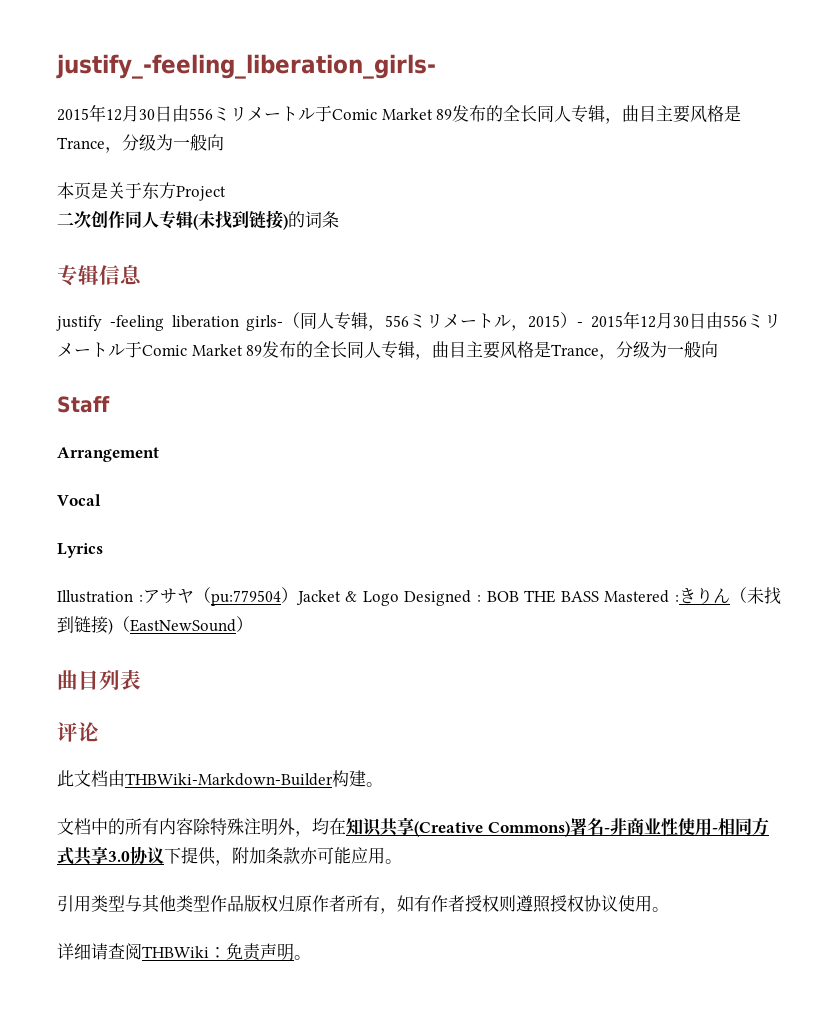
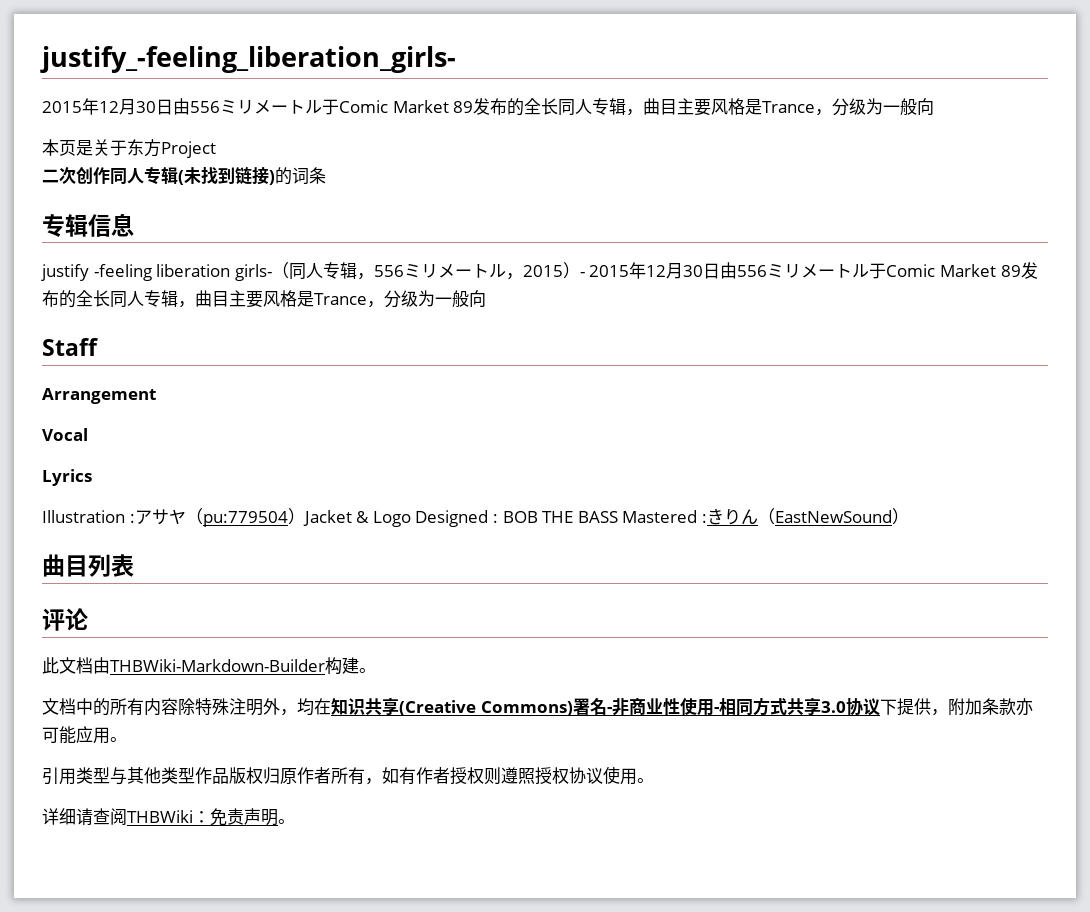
[747,587,782,605] [57,616,130,635] 未找到链接)（ -> (775, 516) none

